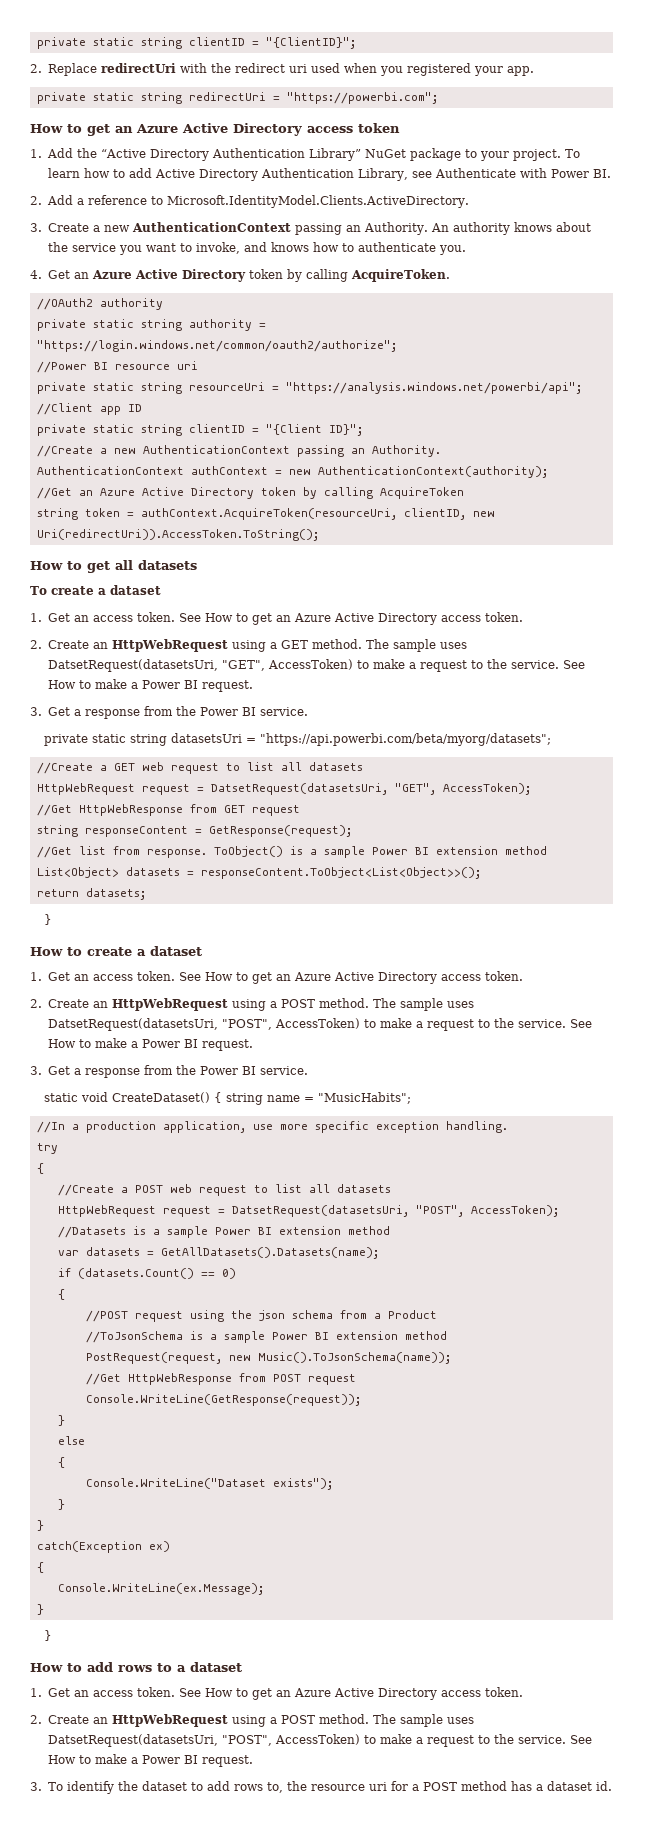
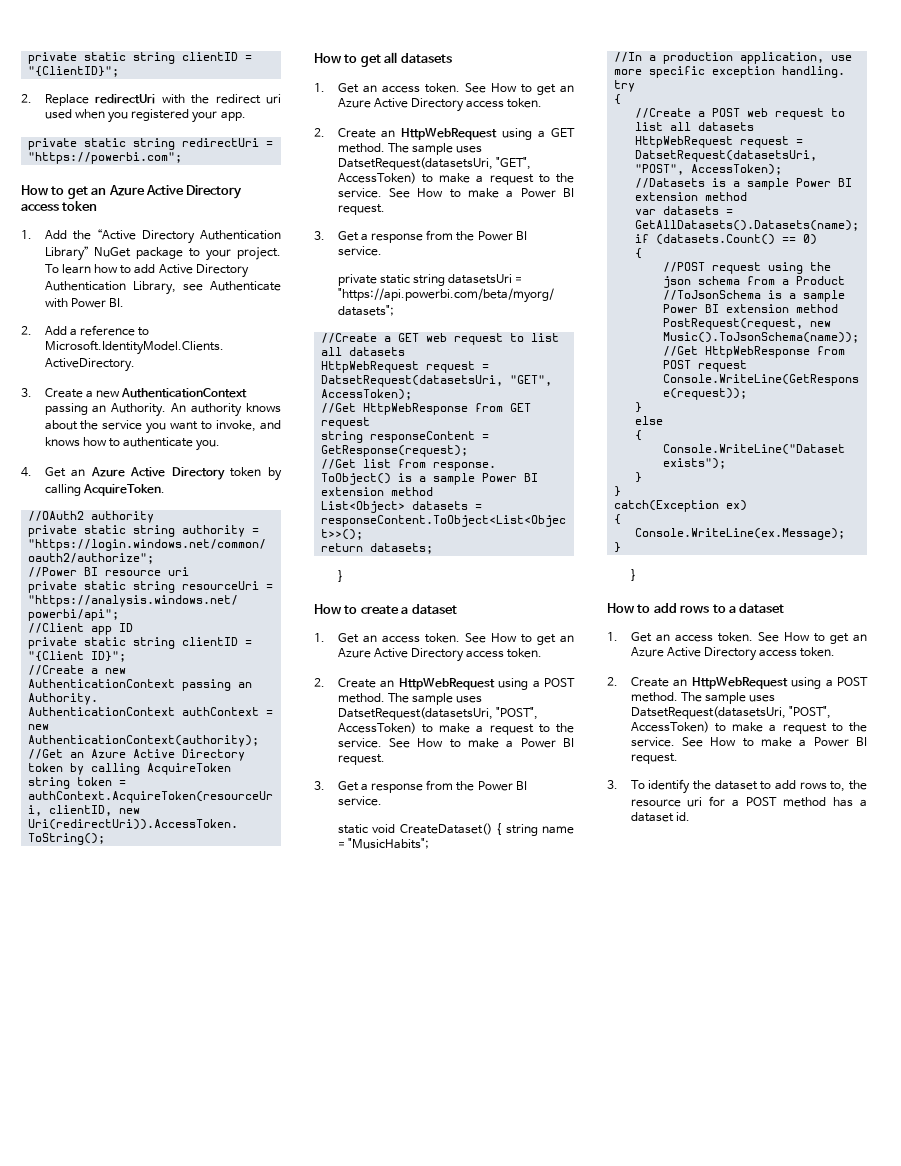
[30,585,161,595] // To create a dataset -> (452, 58) none

